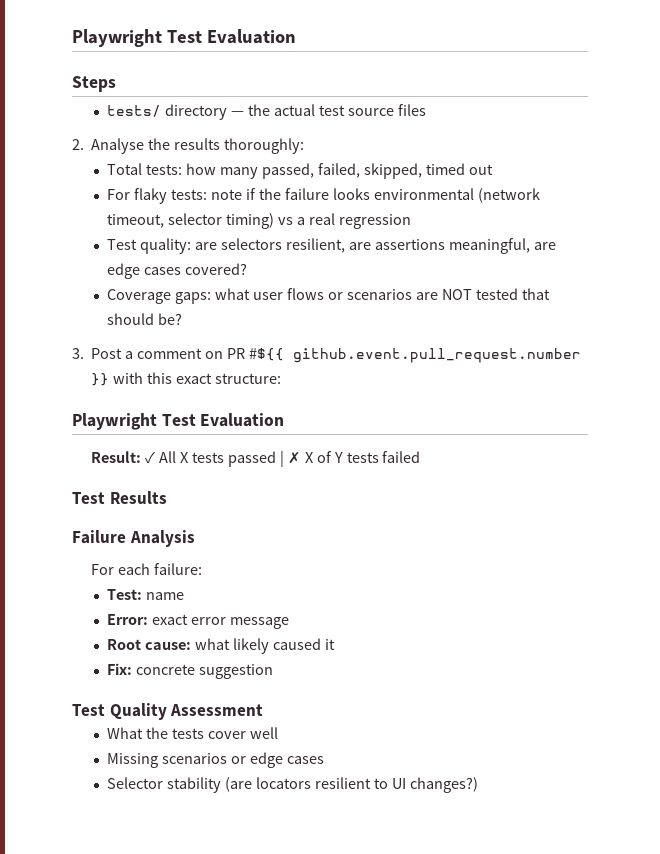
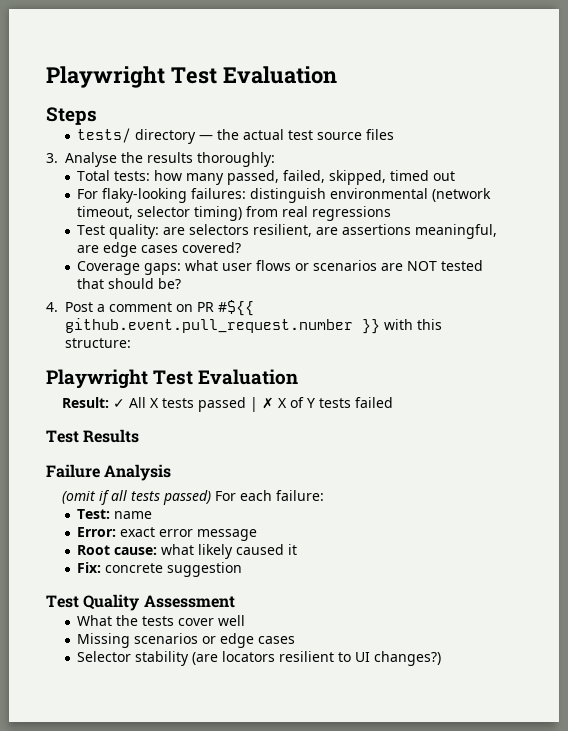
[72,139,84,150] 2. -> [46,153,58,163] 3.
[134,188,370,204] flaky tests: note if the failure looks -> [102,188,327,203] flaky-looking failures: distinguish
[278,213,411,229] vs a real regression -> [246,206,392,221] from real regressions
[72,348,84,359] 3. -> [46,302,58,312] 4.
[176,373,213,384] exact -> (442, 324) none
(195, 538) none -> [61,490,211,505] (omit if all tests passed)

